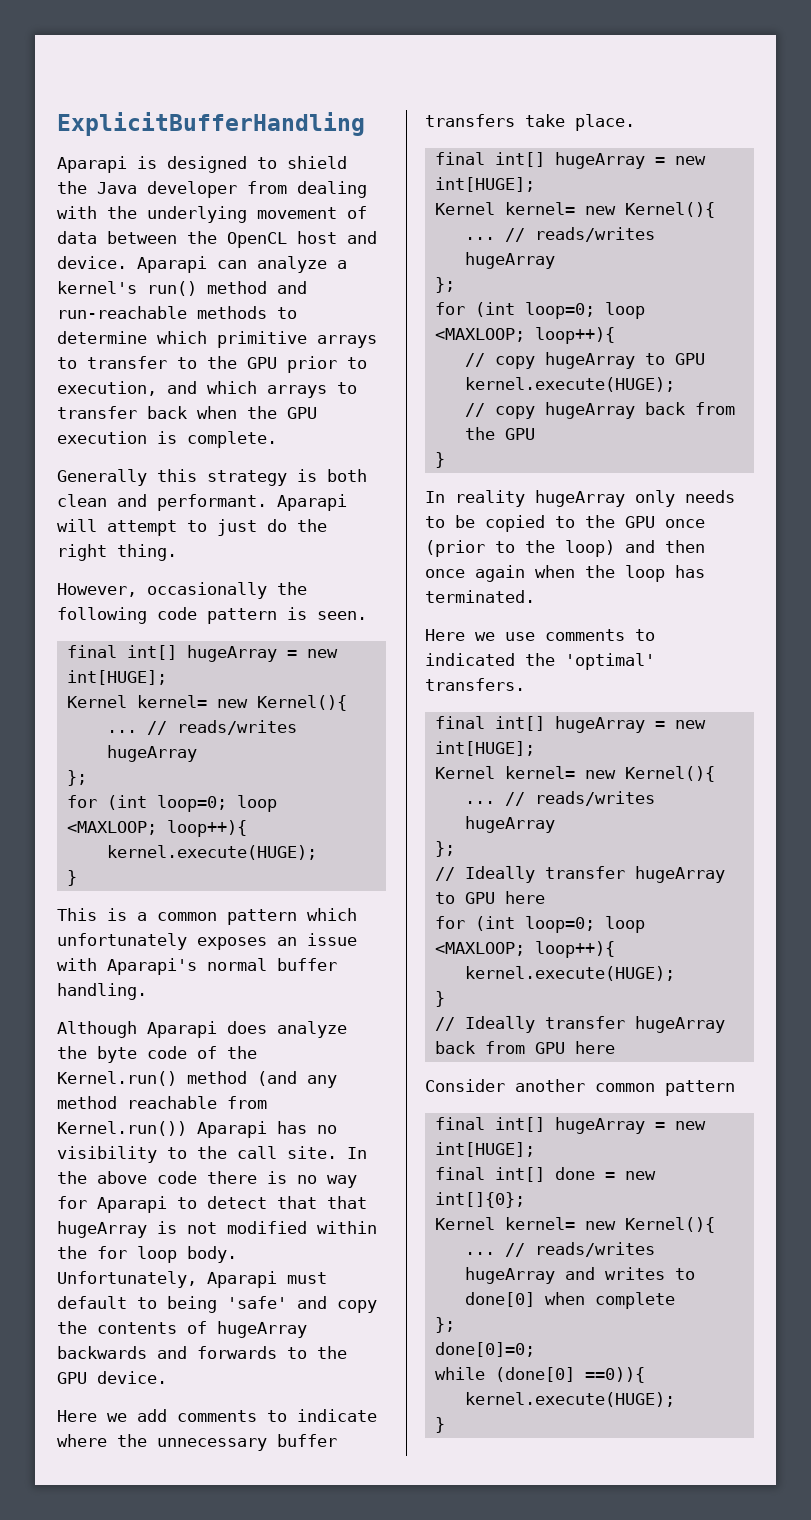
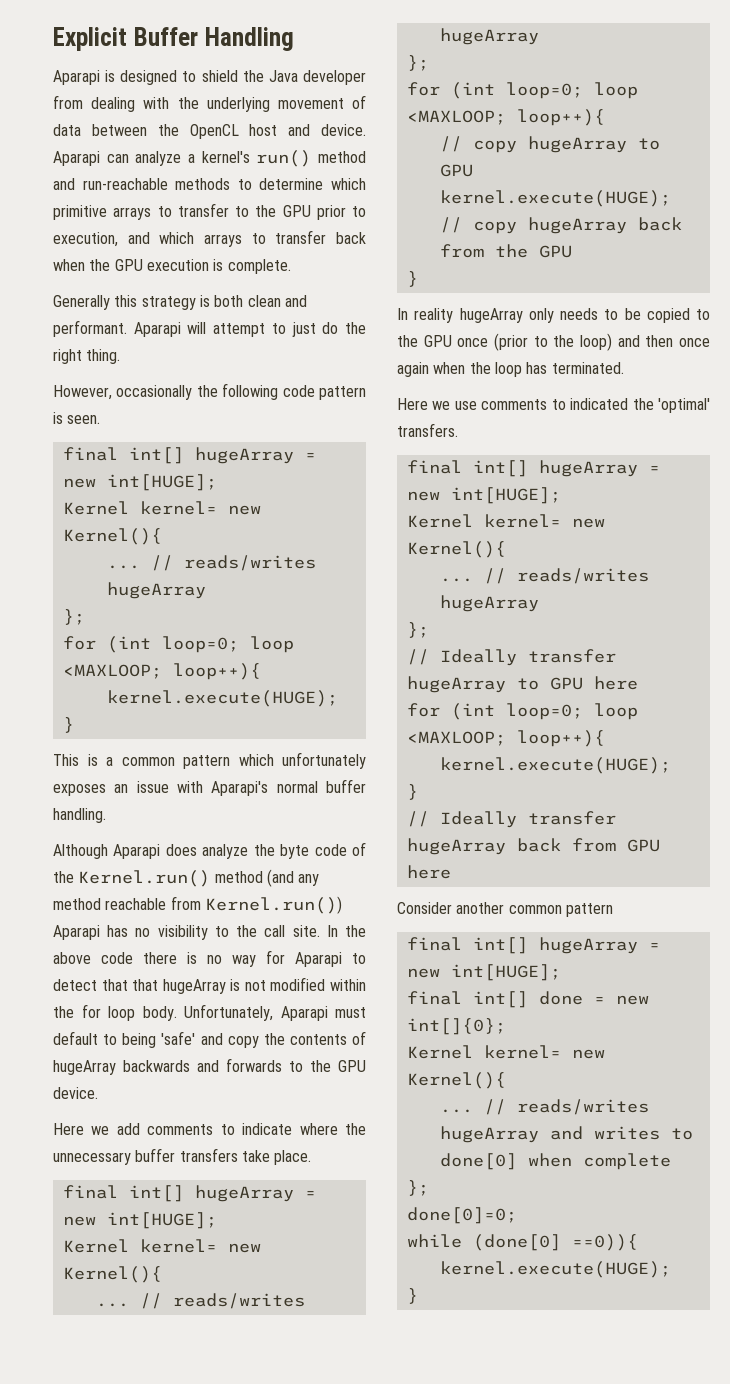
[57,112,365,136] ExplicitBufferHandling -> [53,27,294,51] Explicit Buffer Handling

